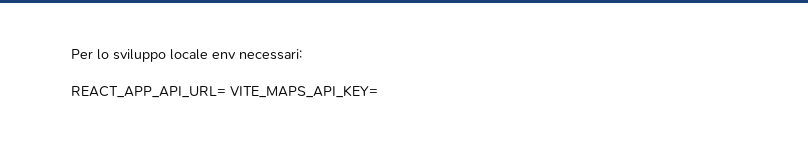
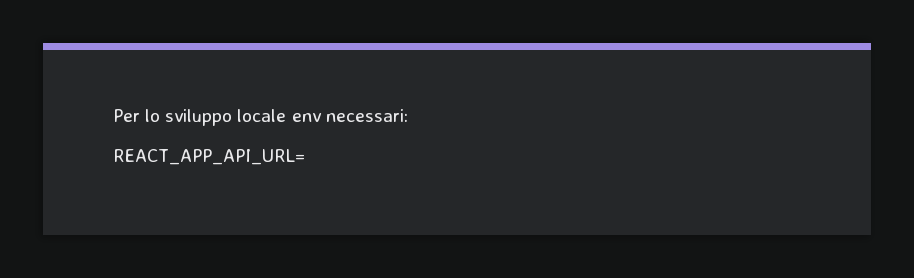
[230,85,378,98] VITE_MAPS_API_KEY= -> (305, 157) none

